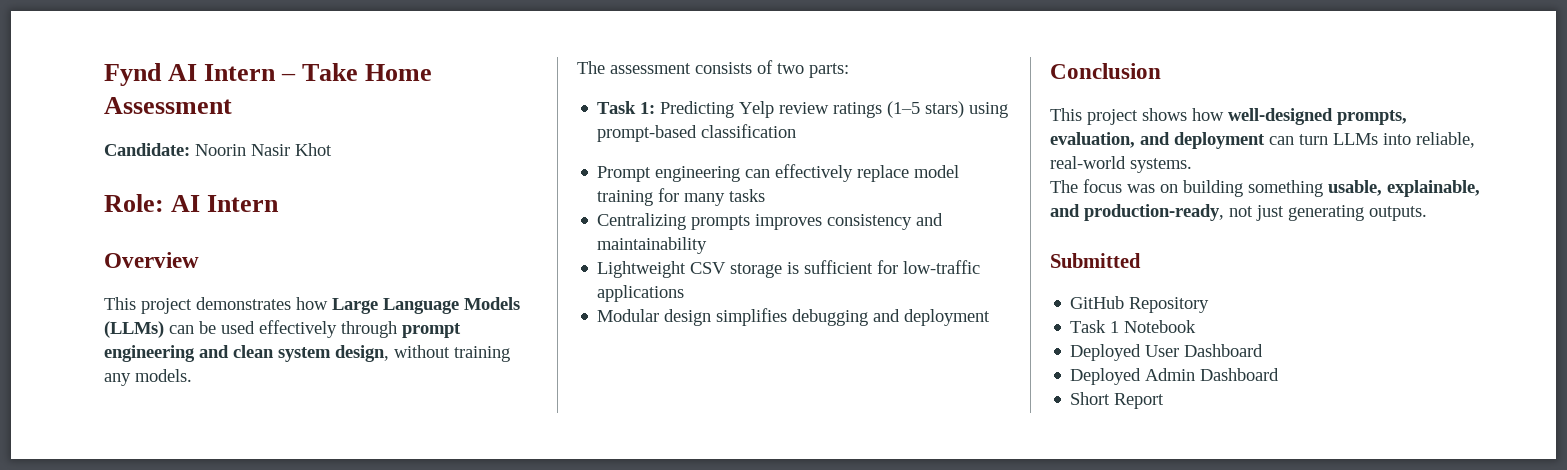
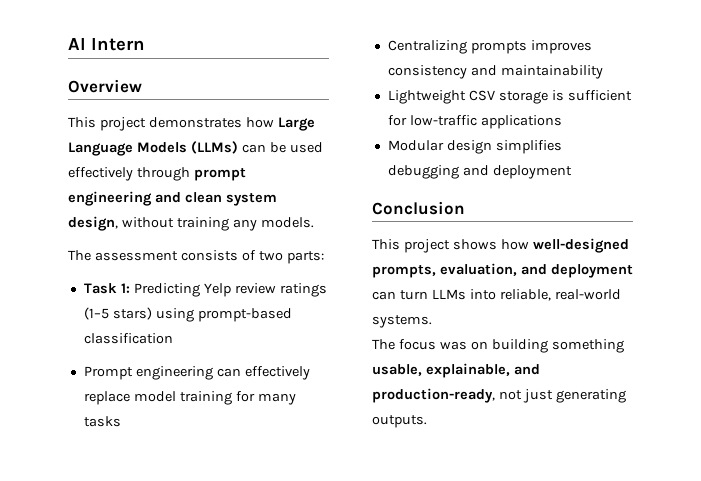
[104,63,433,86] [104,97,232,114] [104,143,332,156] [104,194,164,212] Fynd AI Intern – Take Home Assessment // Candidate: Noorin Nasir Khot // Role: -> (68, 44) none
[1050,253,1141,268] [1070,296,1210,313] [1070,320,1197,333] [1070,344,1264,361] [1070,368,1280,385] [1070,392,1165,409] // Submitted // GitHub Repository // Task 1 Notebook // Deployed User Dashboard // Deployed Admin Dashboard // Short Report -> (427, 421) none

